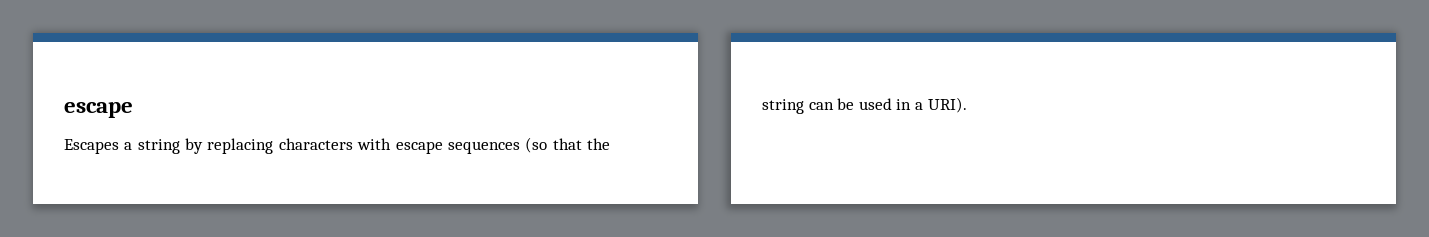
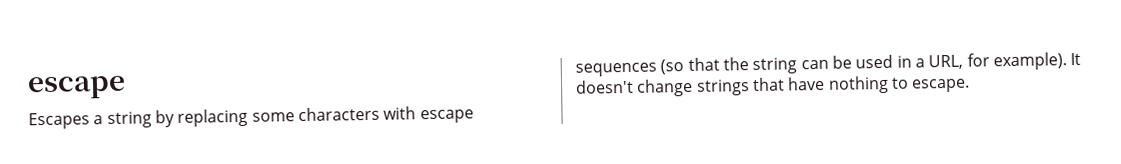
(274, 146) none -> [251,112,295,122] some
[927,97,967,113] URI). -> [928,52,1082,71] [575,75,971,97] URL, for example). It doesn't change strings that have nothing to escape.

